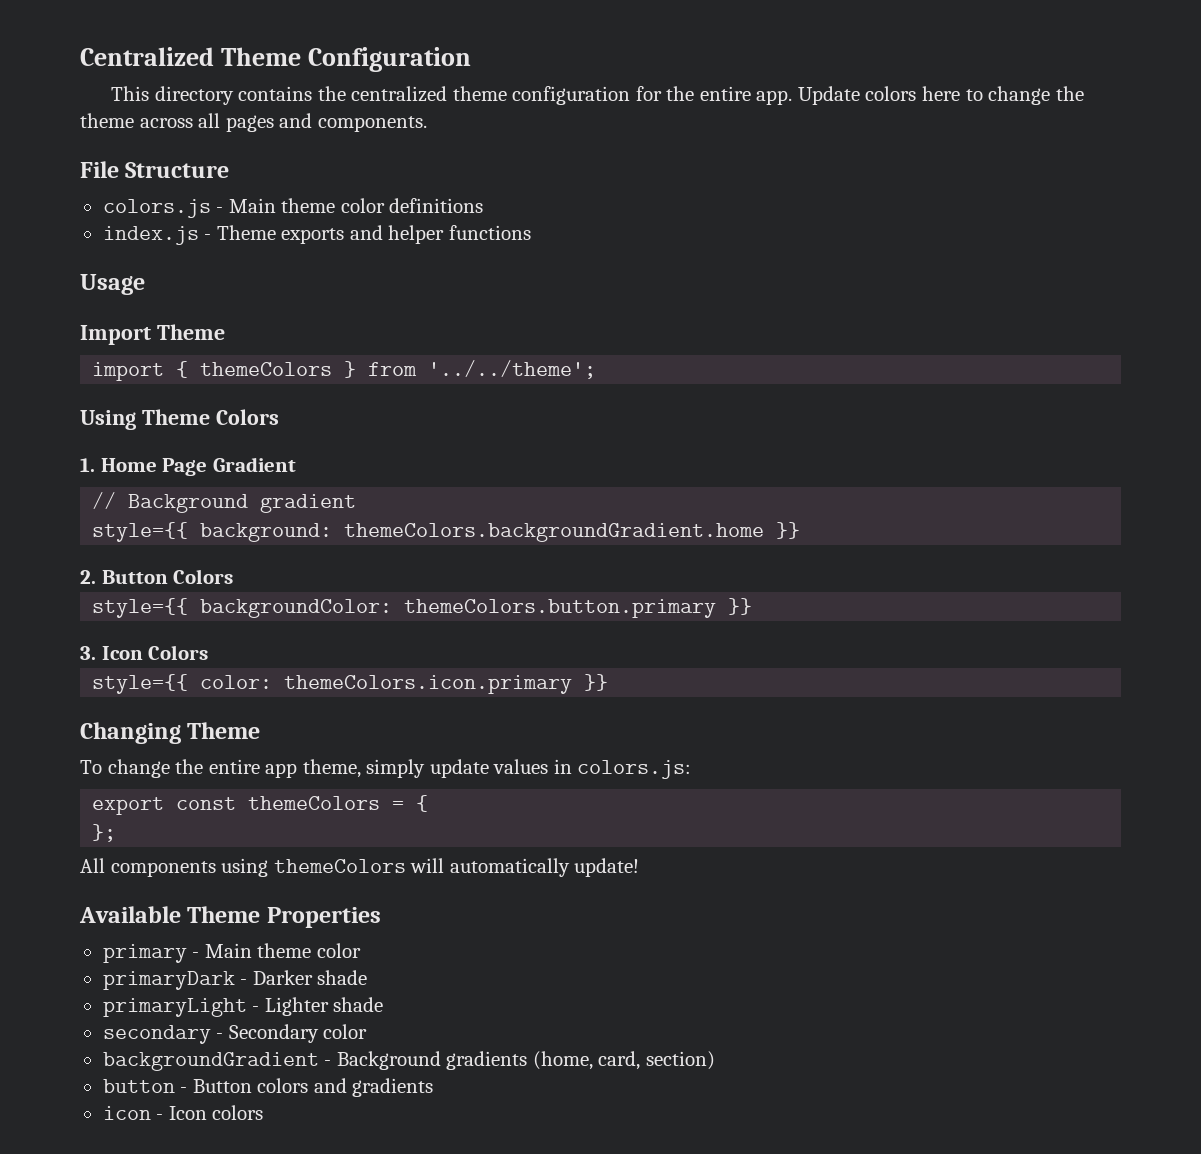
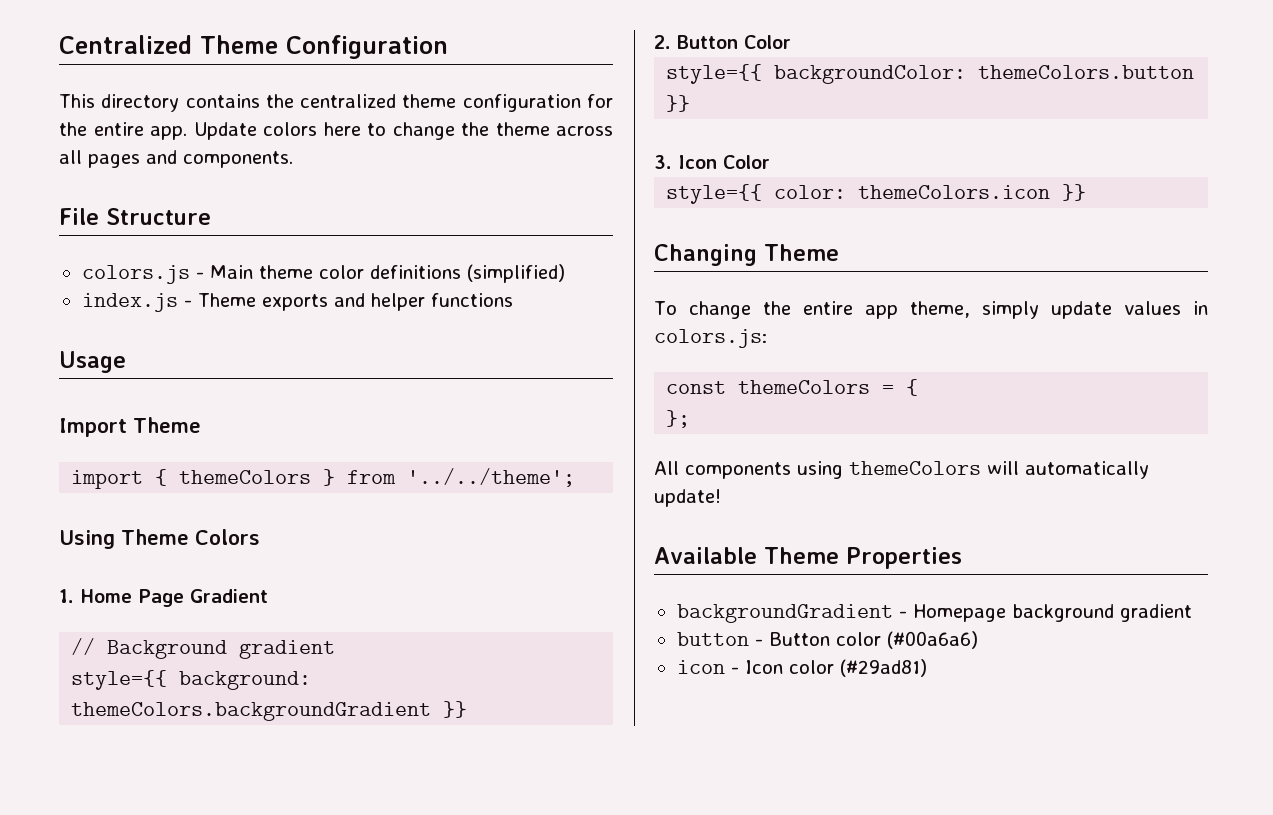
(484, 205) none -> [466,264,565,283] (simplified)
[344,523,765,542] themeColors.backgroundGradient.home -> [71,702,432,721] themeColors.backgroundGradient
[173,569,234,584] Colors -> [744,35,791,49] Color
[404,599,717,618] themeColors.button.primary -> [978,65,1195,79] themeColors.button
[148,645,209,660] Colors -> [723,155,770,169] Color
[284,675,573,694] themeColors.icon.primary -> [858,185,1051,199] themeColors.icon
[92,797,165,815] export -> (767, 338) none
[102,943,361,963] [102,970,368,990] [102,997,384,1017] [102,1024,368,1044] [102,1051,715,1071] primary - Main theme color // primaryDark - Darker shade // primaryLight - Lighter shade // secondary - Secondary color // backgroundGradient - Background gradients (home, card, section) -> [676,604,1192,623] backgroundGradient - Homepage background gradient
[257,1078,434,1097] colors and gradients -> [835,631,978,649] color (#00a6a6)
[212,1105,264,1120] colors -> [788,659,927,677] color (#29ad81)

